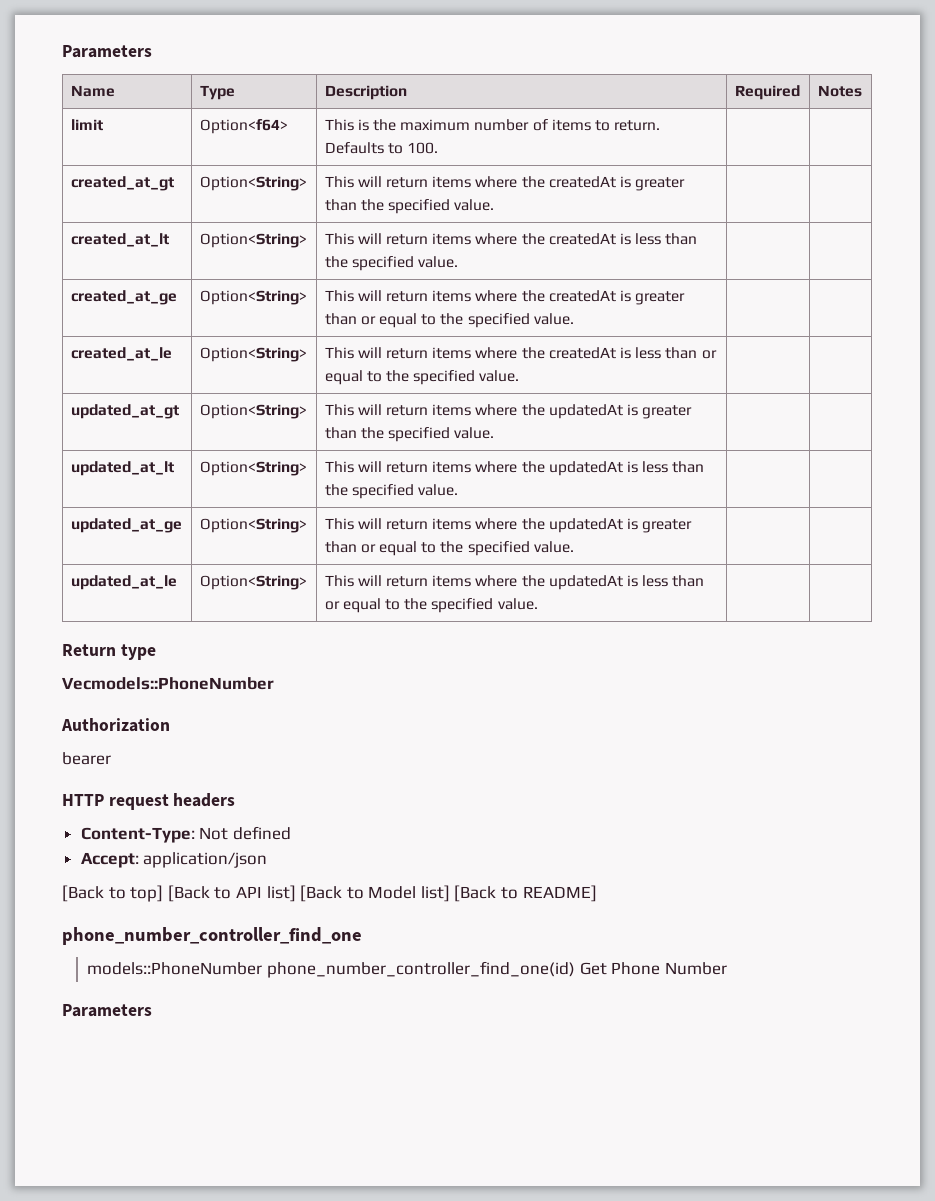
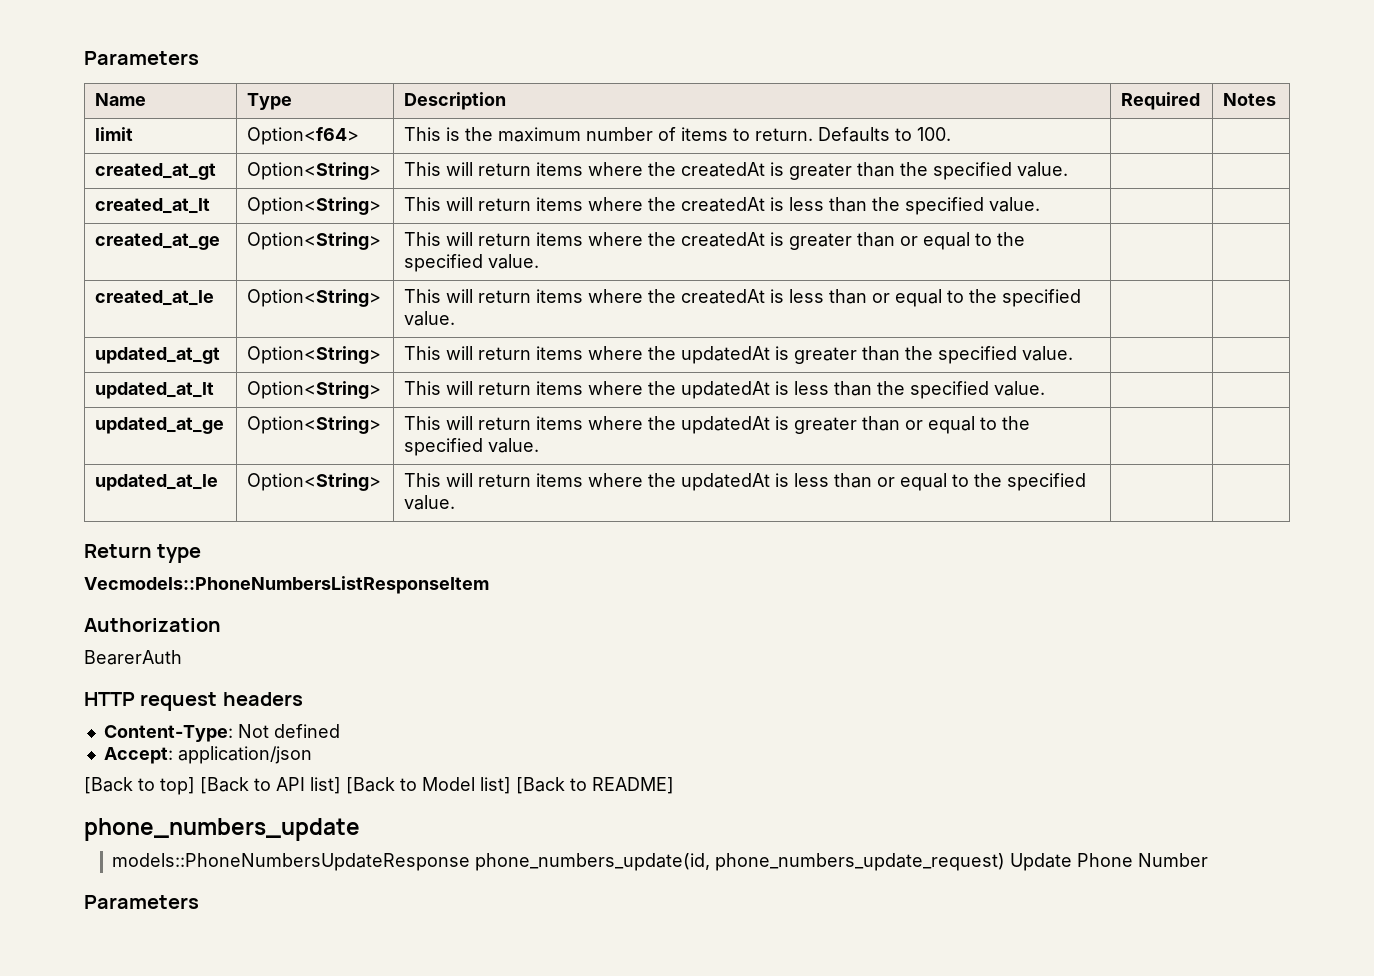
[62,677,274,690] Vecmodels::PhoneNumber -> [84,576,489,594] Vecmodels::PhoneNumbersListResponseItem
[62,752,111,765] bearer -> [84,650,182,665] BearerAuth
[62,927,362,945] [87,961,607,978] phone_number_controller_find_one // models::PhoneNumber phone_number_controller_find_one(id) Get -> [84,818,360,841] [112,853,1073,871] phone_numbers_update // models::PhoneNumbersUpdateResponse phone_numbers_update(id, phone_numbers_update_request) Update

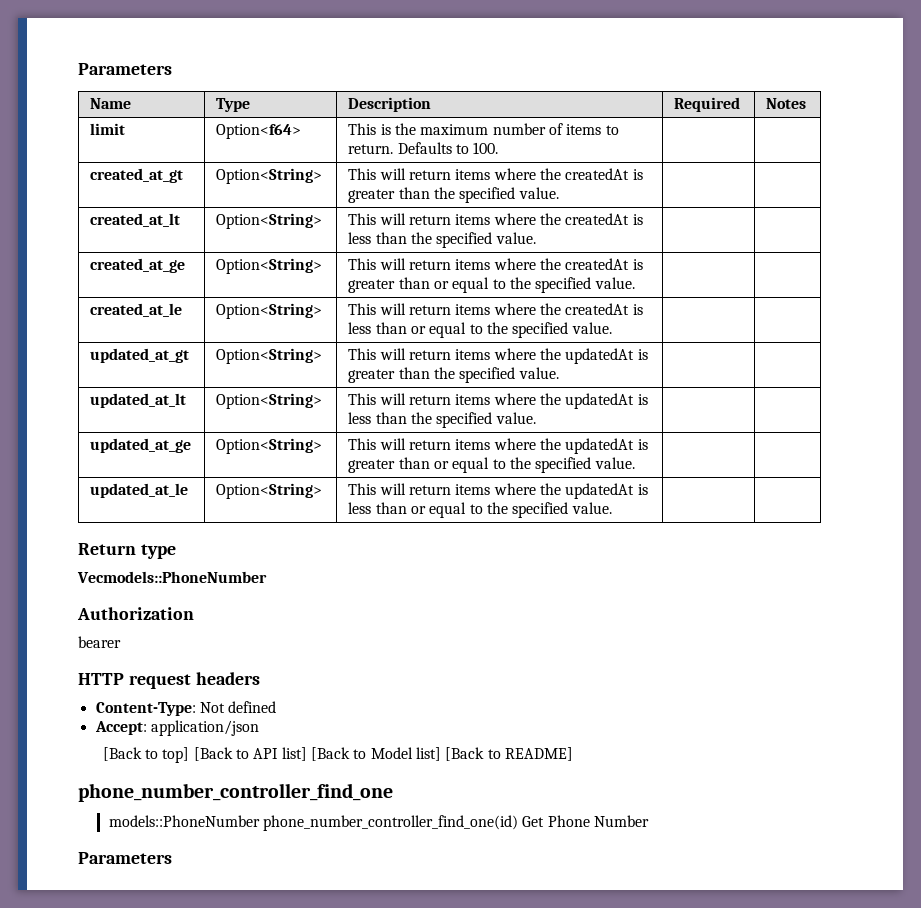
[84,576,489,594] Vecmodels::PhoneNumbersListResponseItem -> [77,571,267,583] Vecmodels::PhoneNumber
[84,650,182,665] BearerAuth -> [78,636,121,648] bearer
[84,818,360,841] [112,853,1073,871] phone_numbers_update // models::PhoneNumbersUpdateResponse phone_numbers_update(id, phone_numbers_update_request) Update -> [78,783,393,802] [108,815,545,831] phone_number_controller_find_one // models::PhoneNumber phone_number_controller_find_one(id) Get

